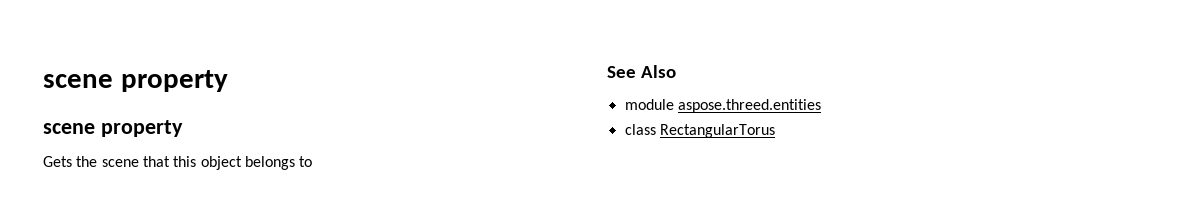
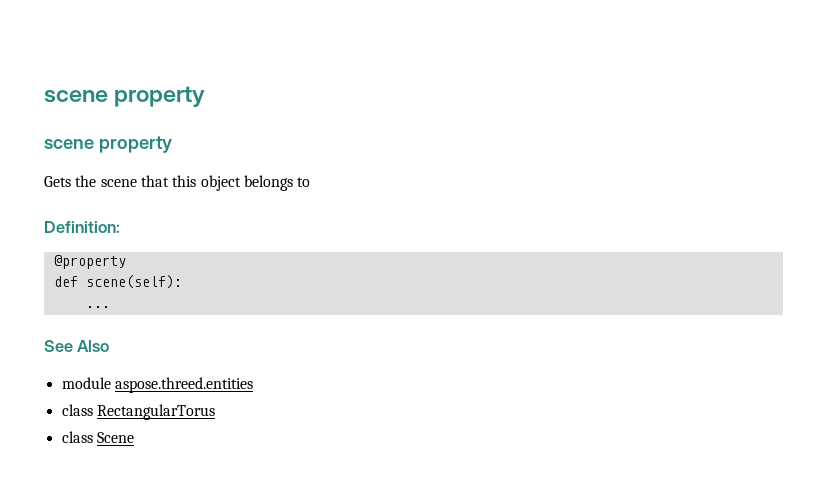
(313, 161) none -> [44,221,120,233] [53,255,126,269] [53,275,182,289] [85,306,110,308] // Definition: // @property // def scene(self): // ...
(775, 131) none -> [61,431,134,443] // class Scene

